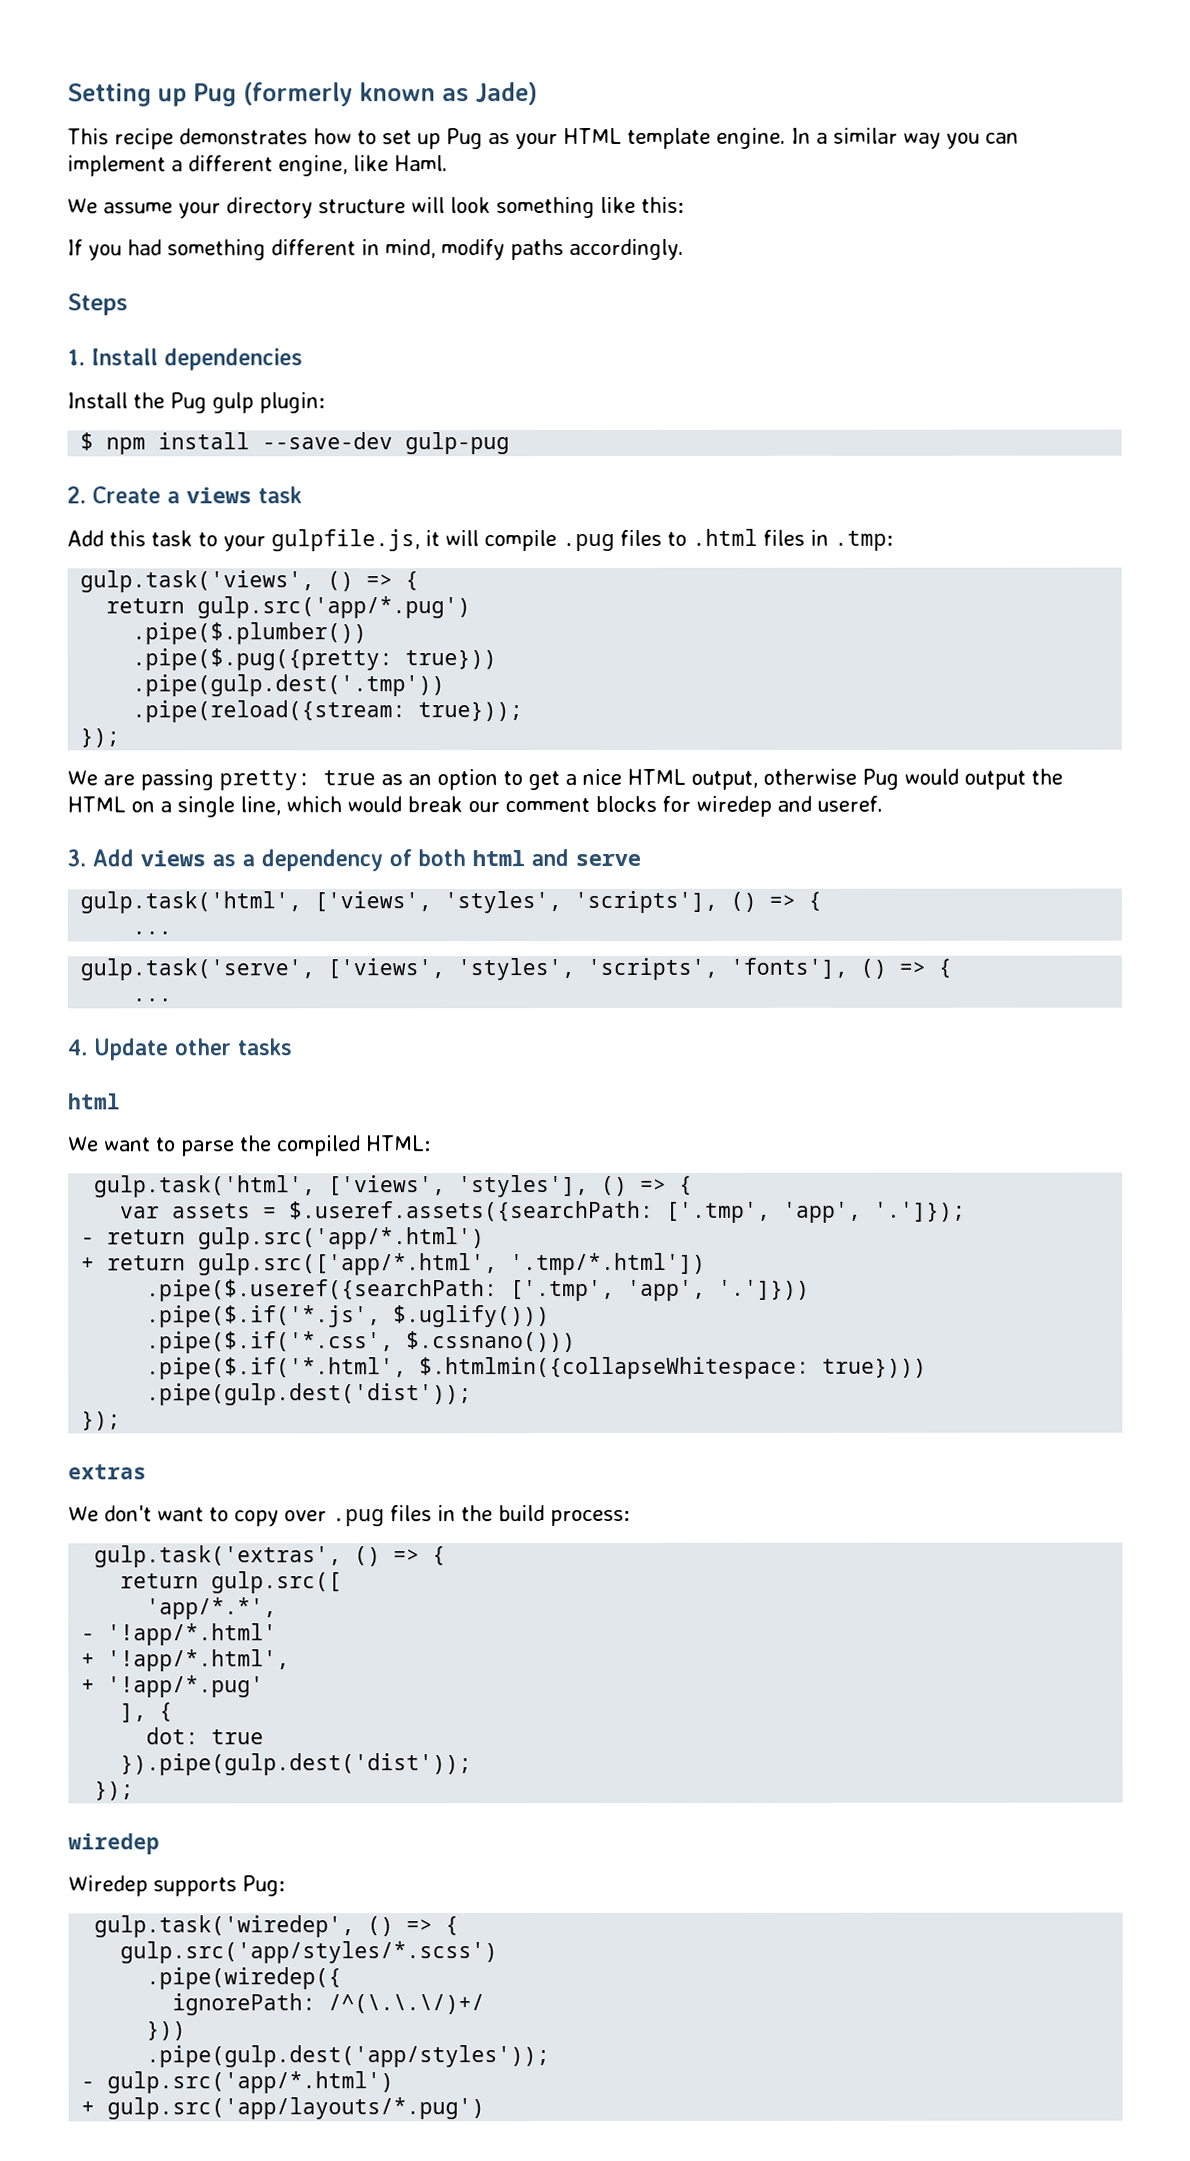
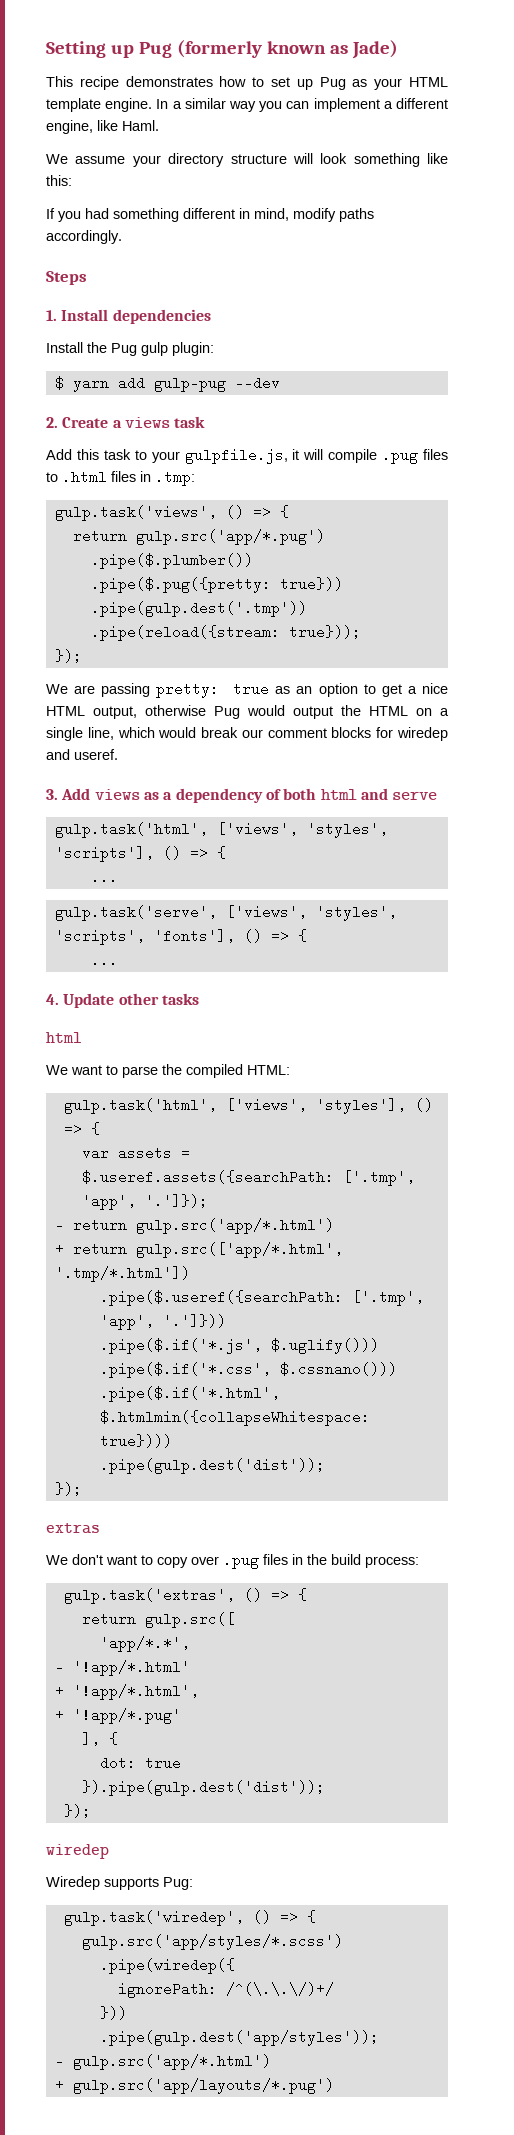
[106,432,394,455] npm install --save-dev -> [72,376,145,392] yarn add
(511, 443) none -> [234,376,280,390] --dev

